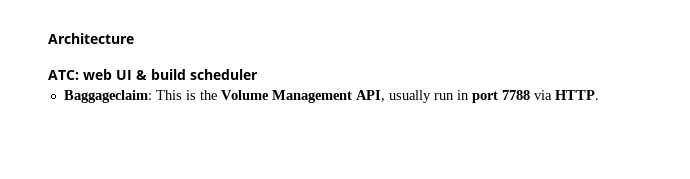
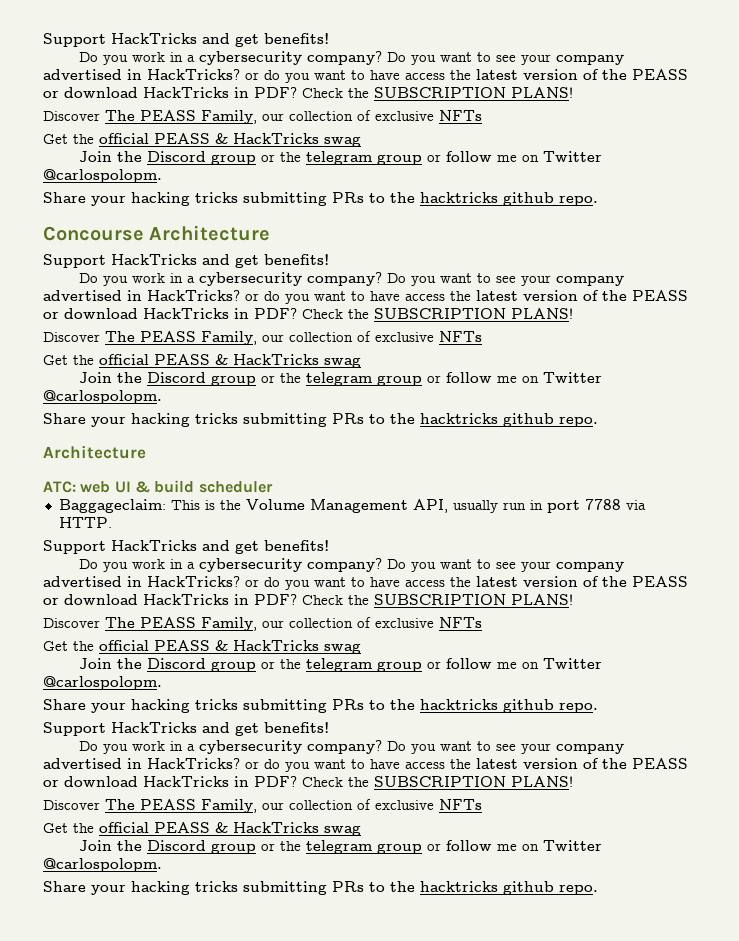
(48, 38) none -> [43,33,329,47] [79,51,625,65] [43,69,688,83] [43,87,573,98] [43,110,482,124] [43,133,361,147] [79,151,603,165] [43,169,162,183] [43,192,598,206] [43,225,271,241] [43,254,329,268] [79,272,625,286] [43,290,688,304] [43,308,573,319] [43,331,482,345] [43,354,361,368] [79,372,603,386] [43,390,162,404] [43,413,598,427] Support HackTricks and get benefits! // Do you work in a cybersecurity company? Do you want to see your company advertised in HackTricks? or do you want to have access the latest version of the PEASS or download HackTricks in PDF? Check the SUBSCRIPTION PLANS! // Discover The PEASS Family, our collection of exclusive NFTs // Get the official PEASS & HackTricks swag // Join the Discord group or the telegram group or follow me on Twitter @carlospolopm. // Share your hacking tricks submitting PRs to the hacktricks github repo. // Concourse Architecture // Support HackTricks and get benefits! // Do you work in a cybersecurity company? Do you want to see your company advertised in HackTricks? or do you want to have access the latest version of the PEASS or download HackTricks in PDF? Check the SUBSCRIPTION PLANS! // Discover The PEASS Family, our collection of exclusive NFTs // Get the official PEASS & HackTricks swag // Join the Discord group or the telegram group or follow me on Twitter @carlospolopm. // Share your hacking tricks submitting PRs to the hacktricks github repo. //
(599, 95) none -> [43,540,329,554] [79,558,625,572] [43,576,688,590] [43,594,573,605] [43,617,482,631] [43,640,361,654] [79,658,603,672] [43,676,162,690] [43,699,598,713] [43,722,329,736] [79,740,625,754] [43,758,688,772] [43,776,573,787] [43,799,482,813] [43,822,361,836] [79,840,603,854] [43,858,162,872] [43,881,598,895] // Support HackTricks and get benefits! // Do you work in a cybersecurity company? Do you want to see your company advertised in HackTricks? or do you want to have access the latest version of the PEASS or download HackTricks in PDF? Check the SUBSCRIPTION PLANS! // Discover The PEASS Family, our collection of exclusive NFTs // Get the official PEASS & HackTricks swag // Join the Discord group or the telegram group or follow me on Twitter @carlospolopm. // Share your hacking tricks submitting PRs to the hacktricks github repo. // Support HackTricks and get benefits! // Do you work in a cybersecurity company? Do you want to see your company advertised in HackTricks? or do you want to have access the latest version of the PEASS or download HackTricks in PDF? Check the SUBSCRIPTION PLANS! // Discover The PEASS Family, our collection of exclusive NFTs // Get the official PEASS & HackTricks swag // Join the Discord group or the telegram group or follow me on Twitter @carlospolopm. // Share your hacking tricks submitting PRs to the hacktricks github repo.

